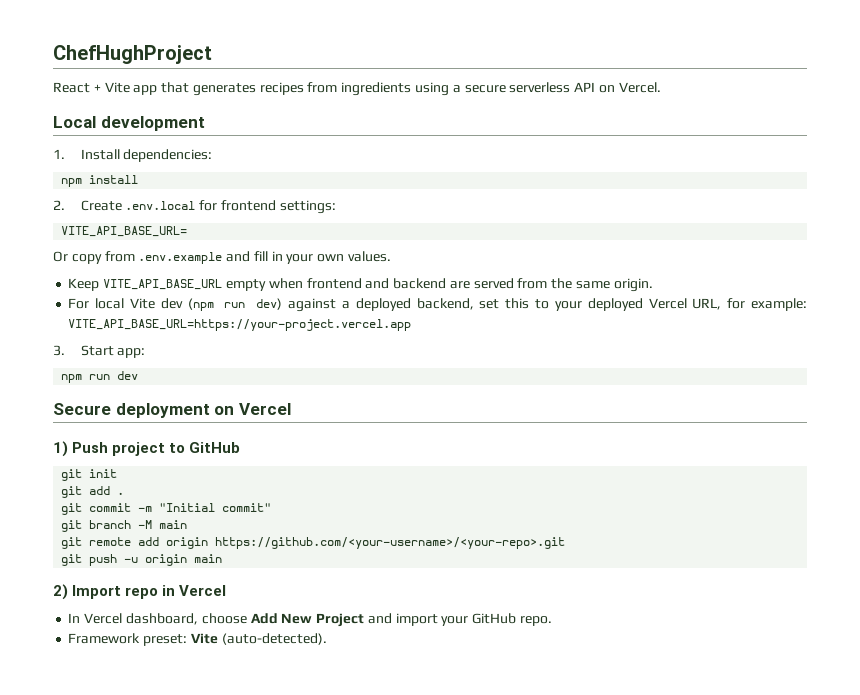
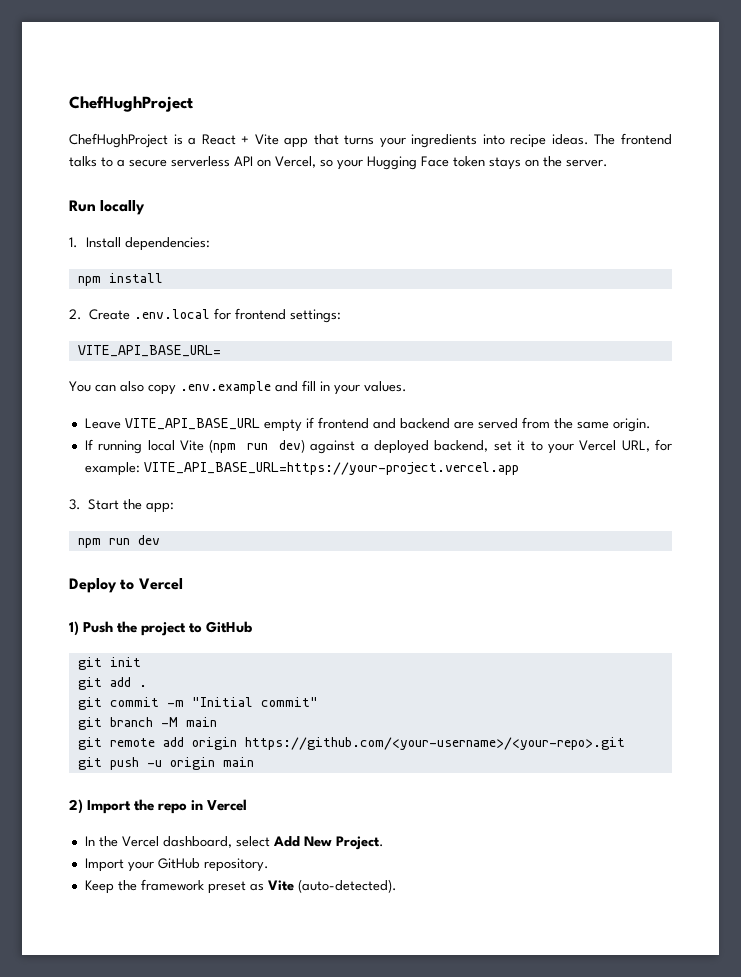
(212, 54) none -> [69,133,197,148] ChefHughProject is a
[192,82,450,96] generates recipes from ingredients using -> [344,133,673,148] [69,156,113,167] turns your ingredients into recipe ideas. The frontend talks to
[618,82,661,93] [53,116,205,131] Vercel. // Local development -> [275,156,608,170] [69,200,146,215] Vercel, so your Hugging Face token stays on the server. // Run locally
[53,251,135,264] Or copy from -> [69,381,176,395] You can also copy
[317,254,345,262] own -> (360, 389) none
[68,278,100,291] Keep -> [84,418,121,429] Leave
[268,278,303,289] when -> [305,417,314,428] if
[68,298,90,309] For -> [84,439,143,454] If running
[160,298,183,309] dev -> (205, 445) none
[505,298,530,309] this -> [517,440,526,451] it
[587,298,643,311] deployed -> (574, 448) none
(114, 350) none -> [123,499,143,510] the
[53,403,235,418] Secure deployment on -> [69,578,135,593] Deploy to
(109, 447) none -> [117,621,138,633] the
(122, 592) none -> [134,799,155,811] the
(81, 618) none -> [98,836,118,847] the
[201,613,247,624] choose -> [235,836,270,847] select
[316,613,552,627] [68,633,188,646] Project and import your GitHub repo. // Framework preset: -> [335,836,384,850] [84,858,269,872] [84,879,264,894] Project. // Import your GitHub repository. // Keep the framework preset as

